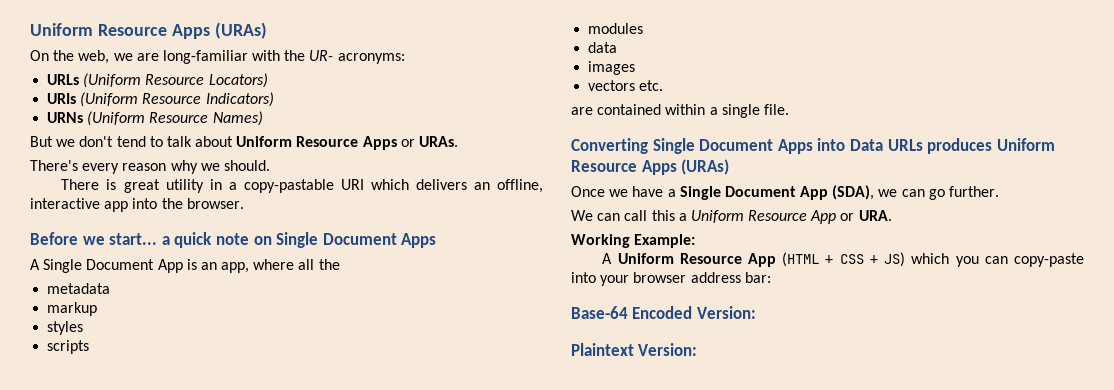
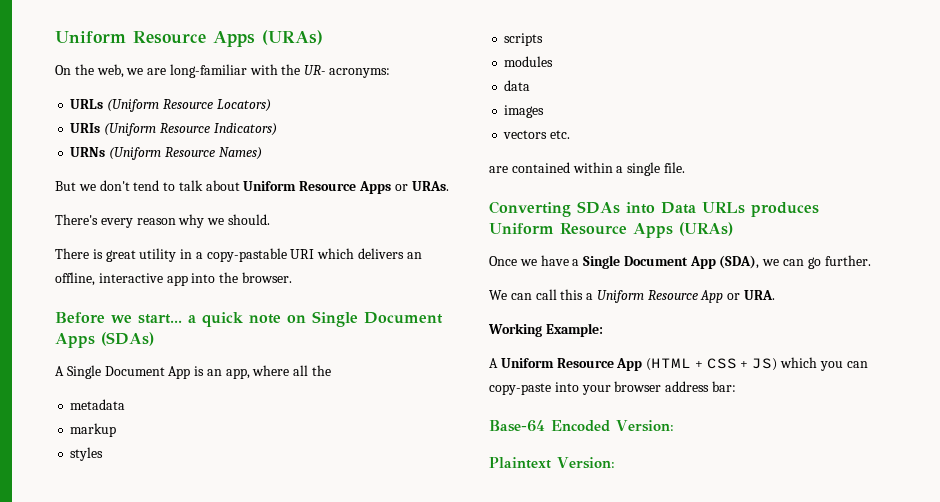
(437, 240) none -> [101,332,154,346] (SDAs)
[652,138,813,154] Single Document Apps -> [577,201,620,214] SDAs

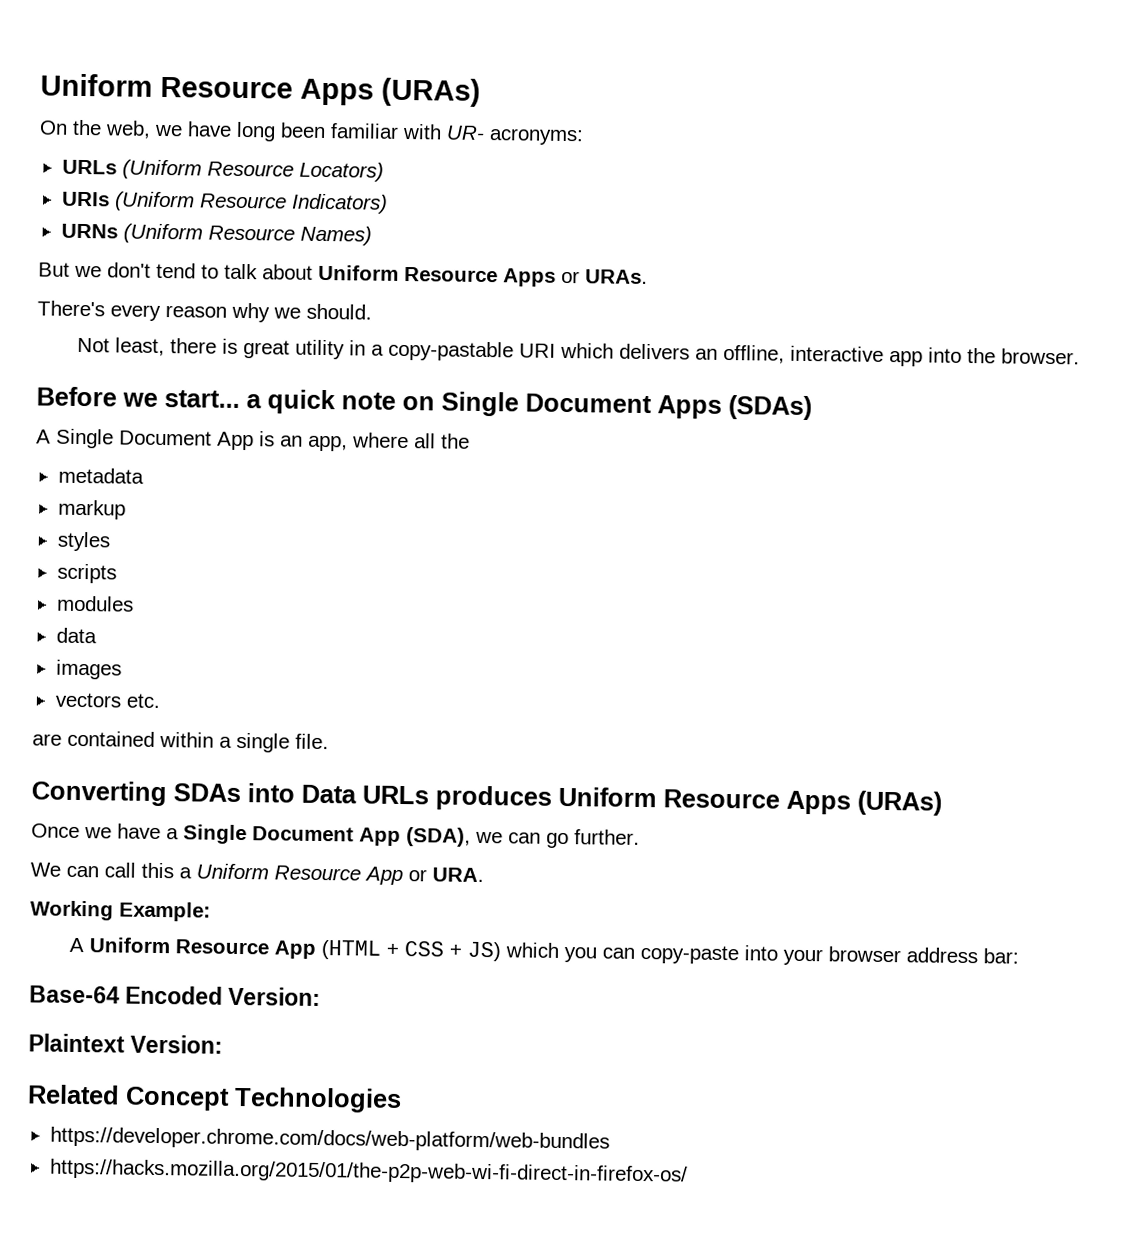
[147,64,301,78] are long-familiar with the -> [187,121,442,142] have long been familiar with
[55,248,89,259] There -> [76,337,217,357] Not least, there
(615, 463) none -> [27,1084,402,1114] [49,1126,610,1153] [49,1158,688,1186] // Related Concept Technologies // https://developer.chrome.com/docs/web-platform/web-bundles // https://hacks.mozilla.org/2015/01/the-p2p-web-wi-fi-direct-in-firefox-os/

